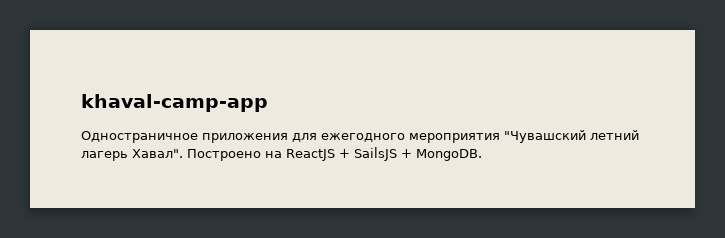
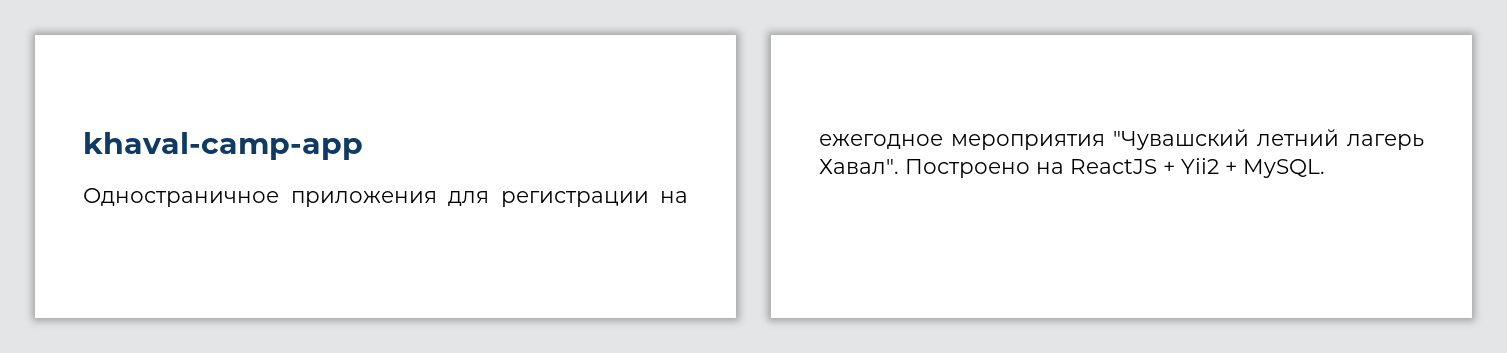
[321,133,405,142] ежегодного -> [500,191,688,207] [819,134,943,149] регистрации на ежегодное
[354,147,482,161] SailsJS + MongoDB. -> [1181,158,1325,178] Yii2 + MySQL.

